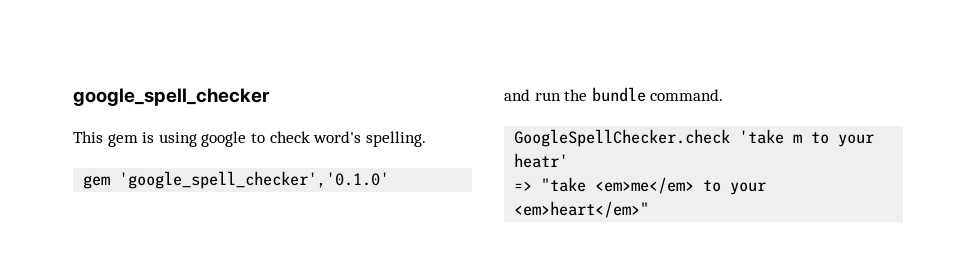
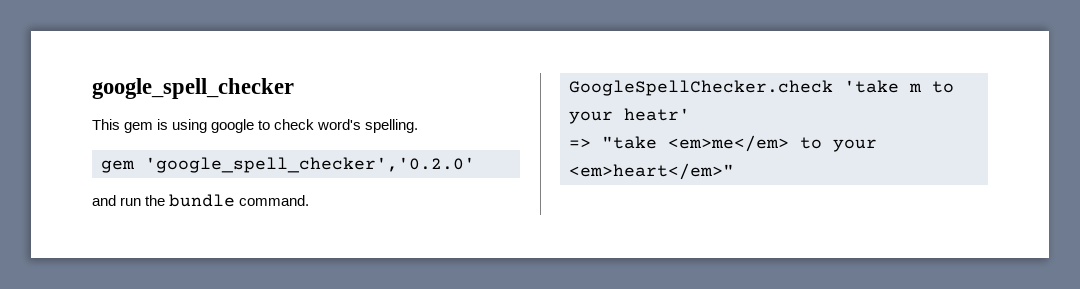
[119,171,390,189] 'google_spell_checker','0.1.0' -> [145,157,475,173] 'google_spell_checker','0.2.0'

